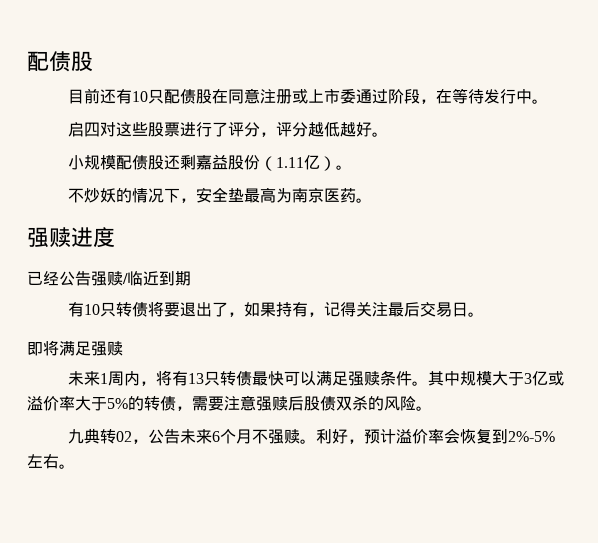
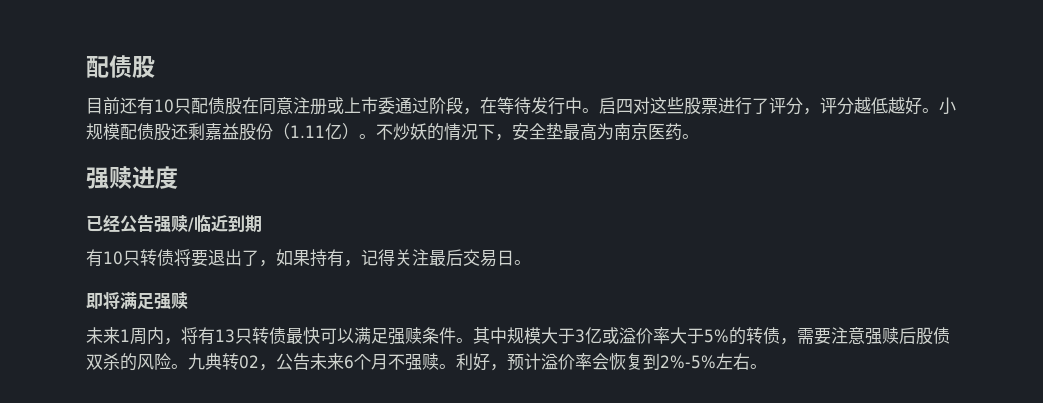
(549, 101) // -> (599, 110) none
(389, 134) // -> (939, 110) none
(353, 167) // -> (376, 136) none
(432, 408) // -> (188, 366) none

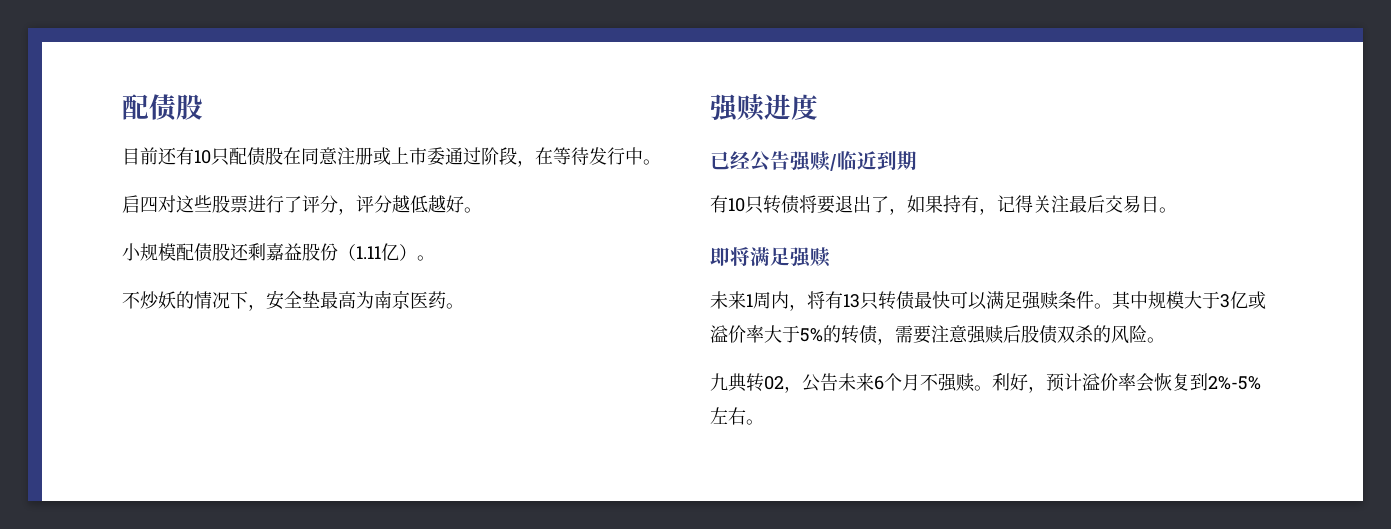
(599, 110) none -> (661, 162) //
(939, 110) none -> (482, 210) //
(376, 136) none -> (435, 258) //
(188, 366) none -> (1165, 340) //

